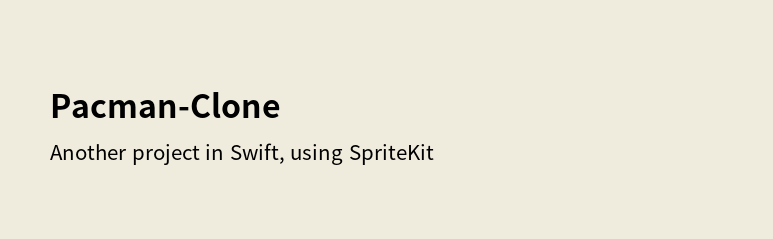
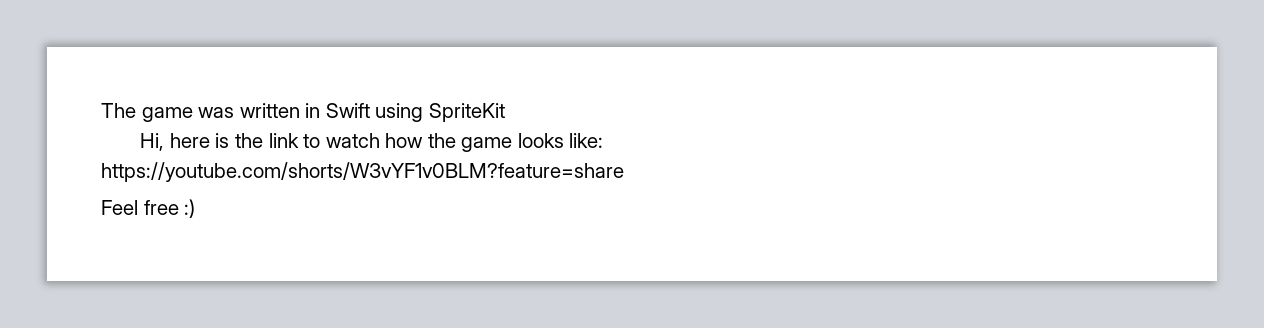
[50,92,281,118] [50,143,434,165] Pacman-Clone // Another project in Swift, using SpriteKit -> [101,103,505,122] [140,133,604,152] [101,162,624,182] [101,199,196,218] The game was written in Swift using SpriteKit // Hi, here is the link to watch how the game looks like: https://youtube.com/shorts/W3vYF1v0BLM?feature=share // Feel free :)

